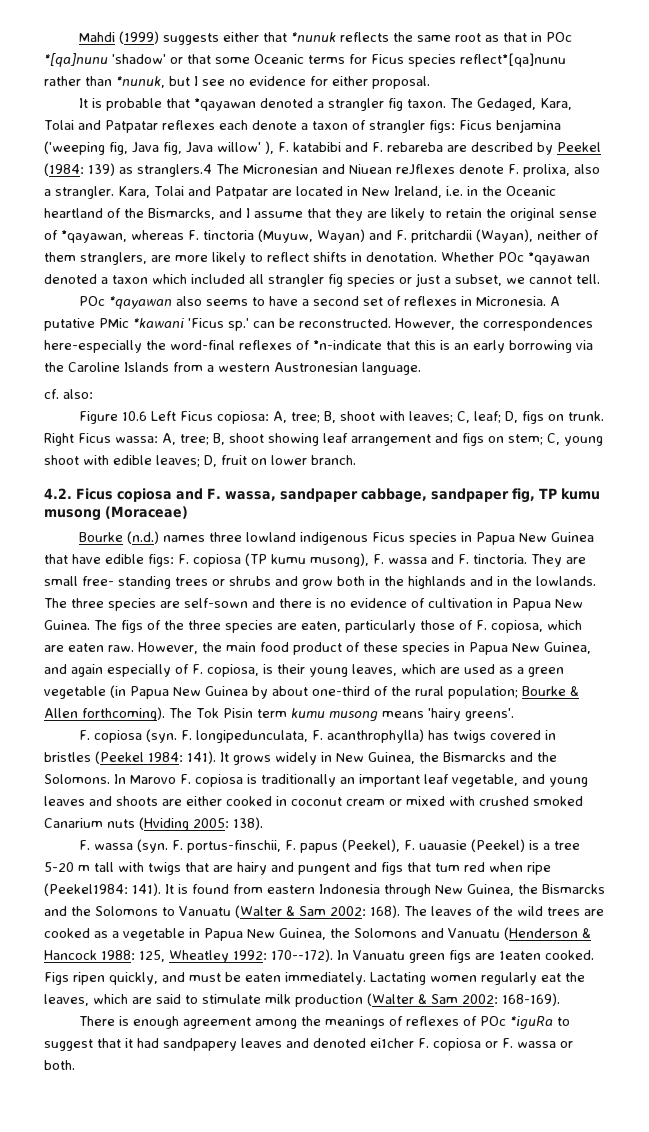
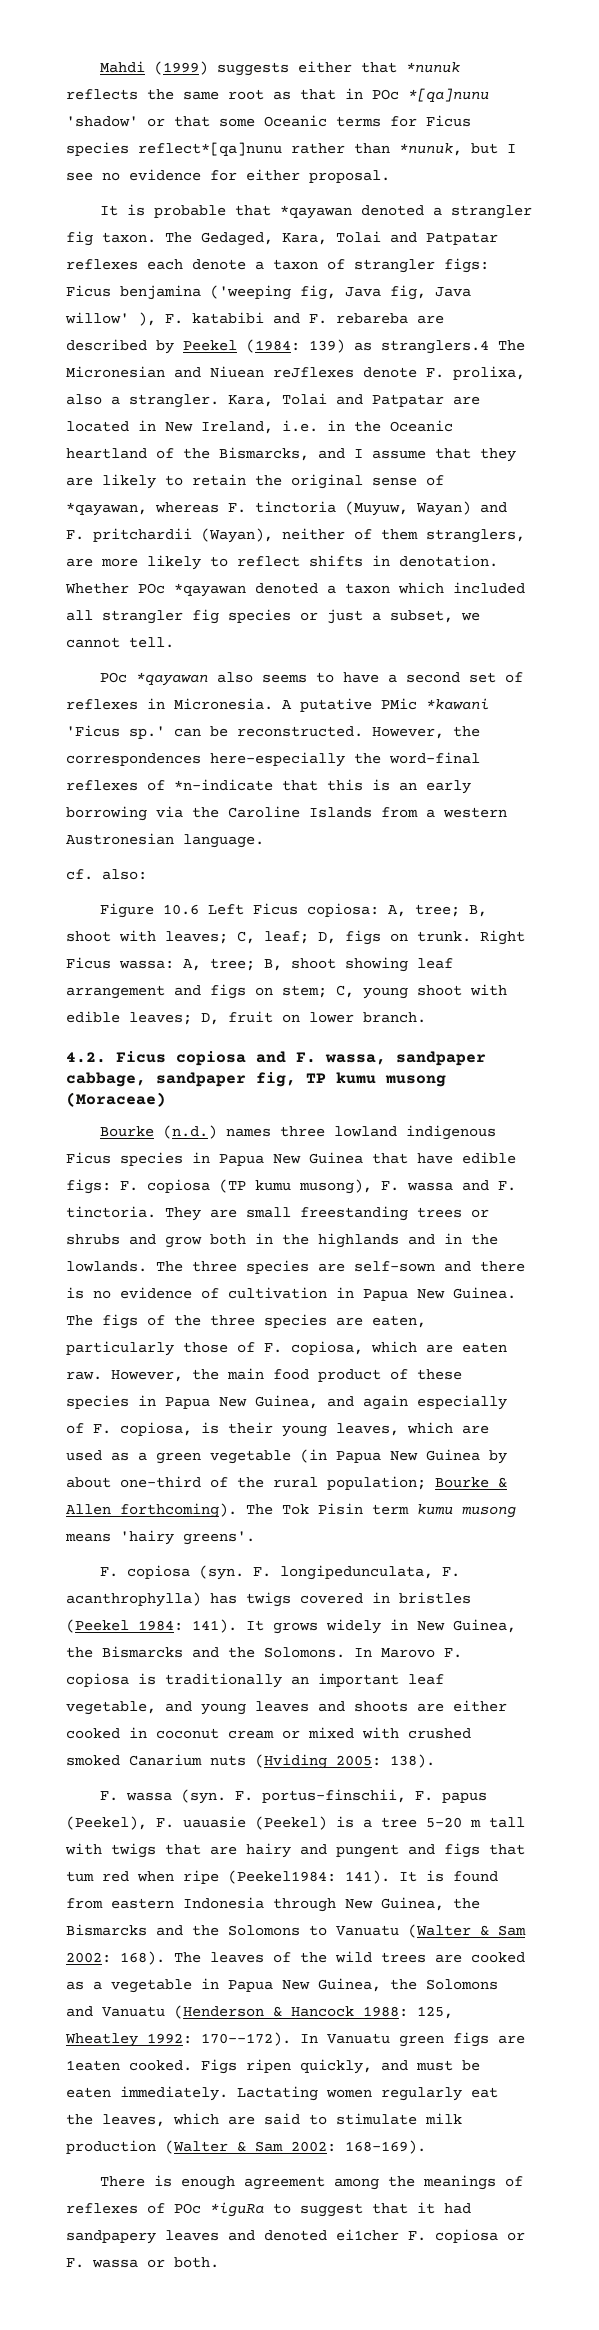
[82,576,171,589] free- standing -> [300,1206,408,1221] freestanding

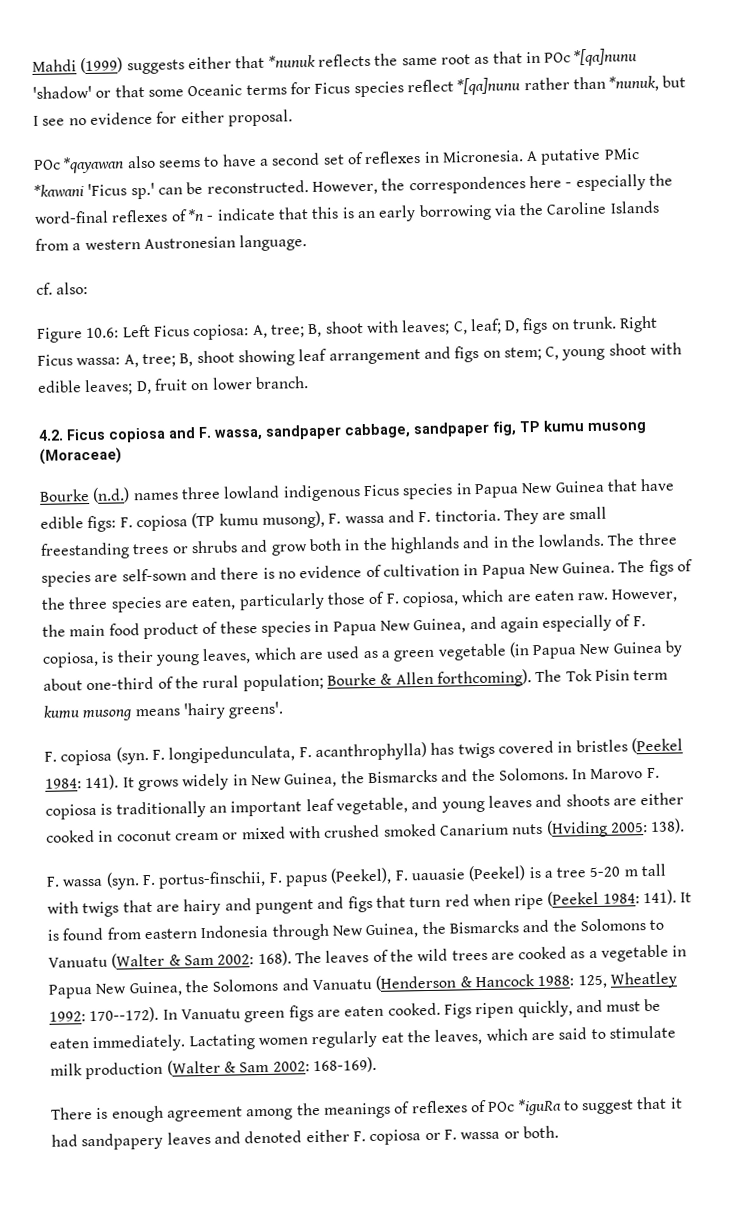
[138,142,282,156] reflect*[qa]nunu -> [406,77,521,96] reflect *[qa]nunu
[99,204,532,219] [66,231,498,246] [66,258,489,273] [66,285,471,300] [65,312,444,326] [66,339,525,354] [66,366,525,380] [66,393,480,408] [66,420,453,434] [66,447,516,462] [66,474,444,489] [66,501,507,516] [66,528,525,543] [66,555,498,570] [65,582,525,597] [66,609,480,624] [66,637,174,648] // It is probable that *qayawan denoted a strangler fig taxon. The Gedaged, Kara, Tolai and Patpatar reflexes each denote a taxon of strangler figs: Ficus benjamina ('weeping fig, Java fig, Java willow' ), F. katabibi and F. rebareba are described by Peekel (1984: 139) as stranglers.4 The Micronesian and Niuean reJflexes denote F. prolixa, also a strangler. Kara, Tolai and Patpatar are located in New Ireland, i.e. in the Oceanic heartland of the Bismarcks, and I assume that they are likely to retain the original sense of *qayawan, whereas F. tinctoria (Muyuw, Wayan) and F. pritchardii (Wayan), neither of them stranglers, are more likely to reflect shifts in denotation. Whether POc *qayawan denoted a taxon which included all strangler fig species or just a subset, we cannot tell. -> (293, 118) none
[210,752,345,767] here-especially -> [528,173,646,192] here - especially
[174,779,273,791] *n-indicate -> [186,207,276,222] *n - indicate
[162,904,199,915] 10.6 -> [86,327,120,339] 10.6:
[66,1871,94,1882] tum -> [409,896,442,908] turn
[228,1870,336,1884] (Peekel1984: -> [547,890,640,907] (Peekel 1984:
[66,2060,120,2071] 1eaten -> [344,1005,385,1017] eaten
[336,2229,399,2241] ei1cher -> [305,1129,350,1143] either

